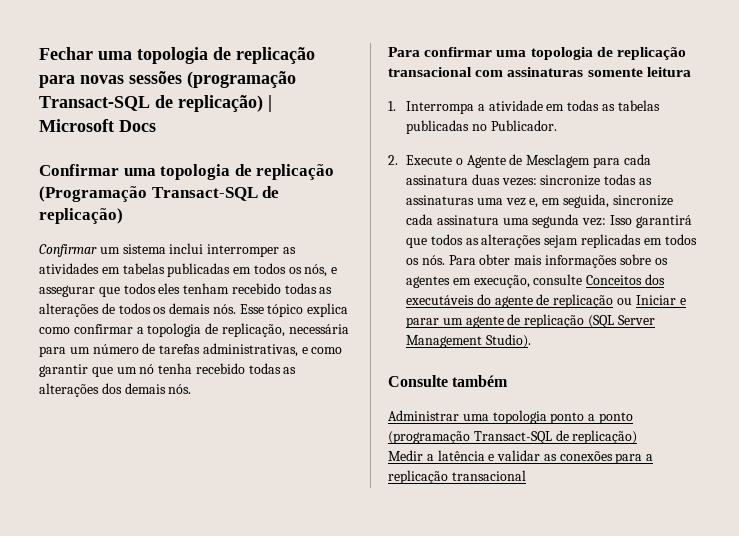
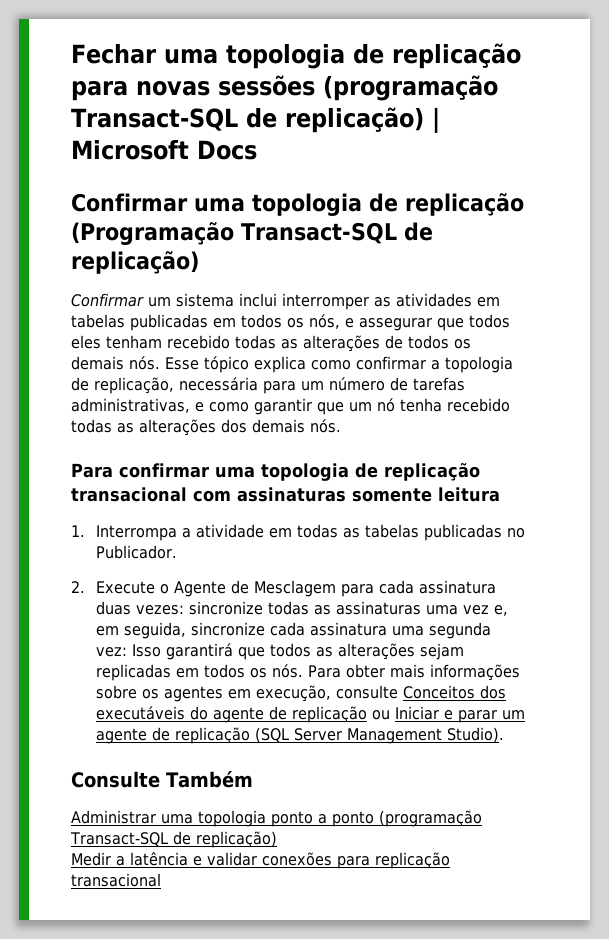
[452,375,509,387] também -> [166,771,253,788] Também
[543,454,557,461] as -> (257, 859) none
[646,454,654,461] a -> (370, 862) none

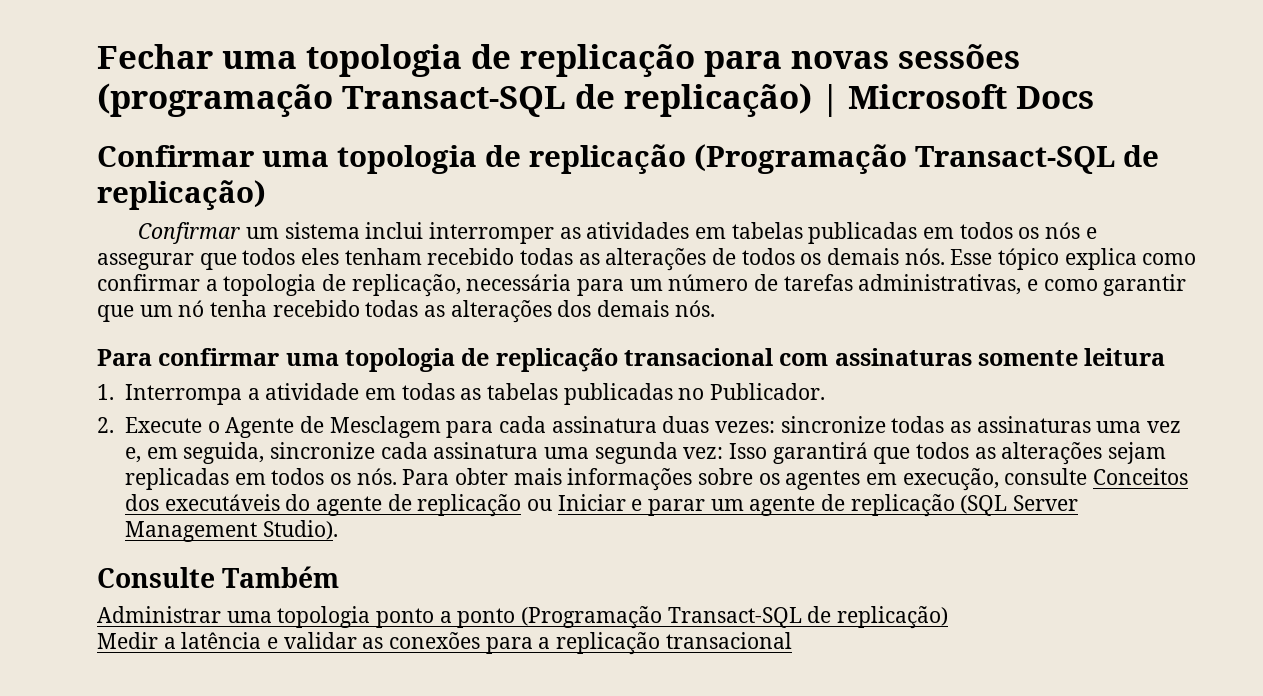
[309,314,340,329] nós, -> [1045,222,1081,239] nós
[379,810,482,827] (programação -> [521,606,663,629] (Programação
(257, 859) none -> [362,637,384,649] as
(370, 862) none -> [538,637,551,649] a

